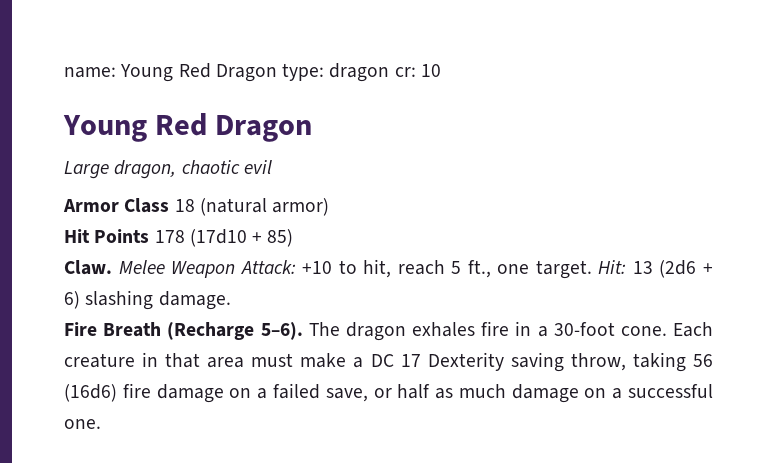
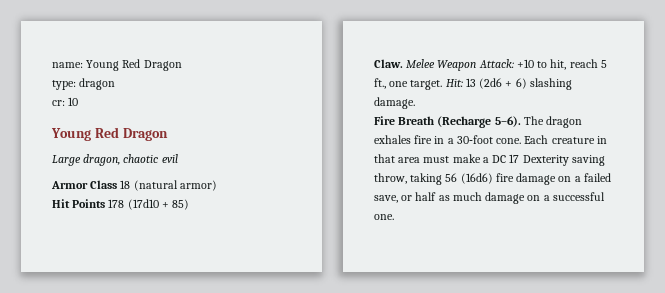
(277, 73) none -> (182, 65) //
(390, 72) none -> (116, 84) //

